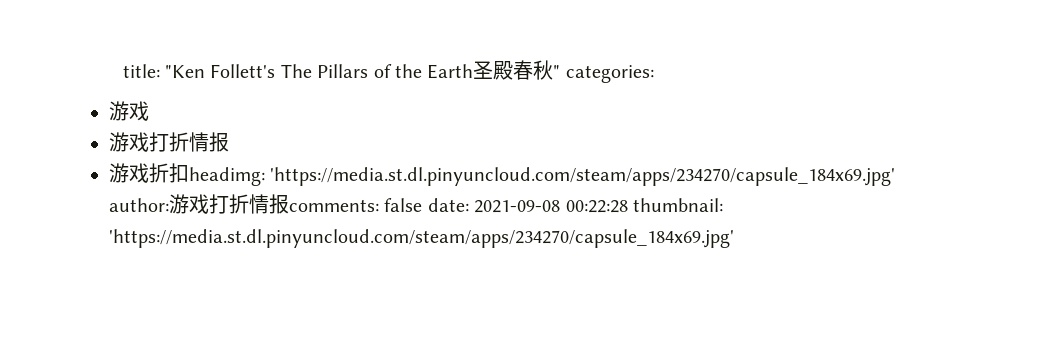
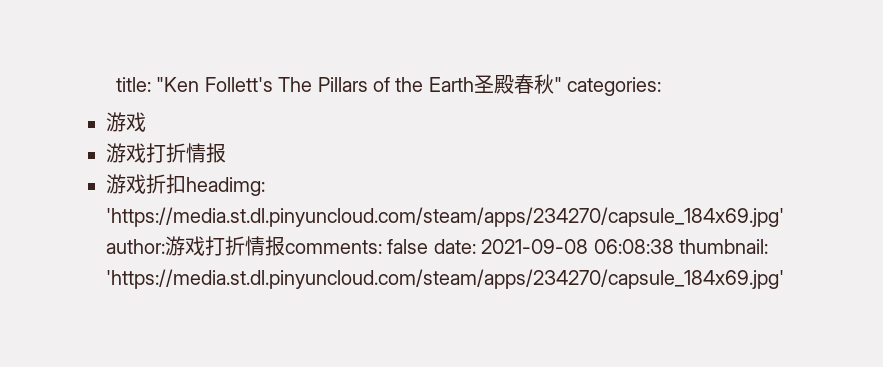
[565,200,628,213] 00:22:28 -> [593,239,674,254] 06:08:38

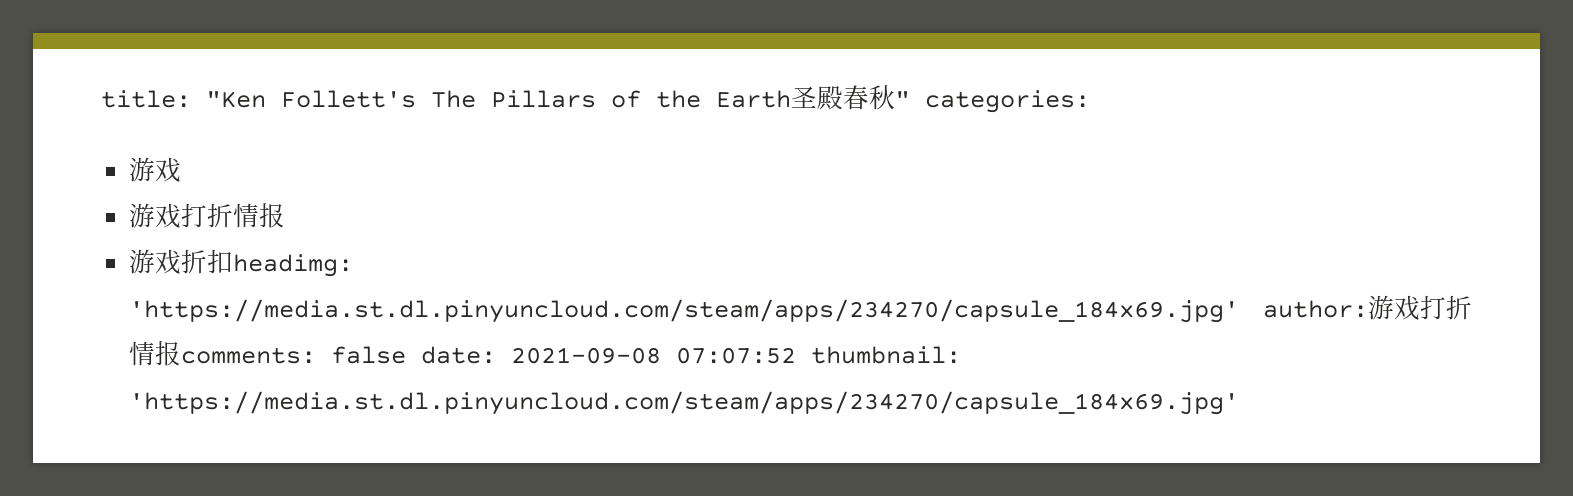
[593,239,674,254] 06:08:38 -> [676,347,797,364] 07:07:52

